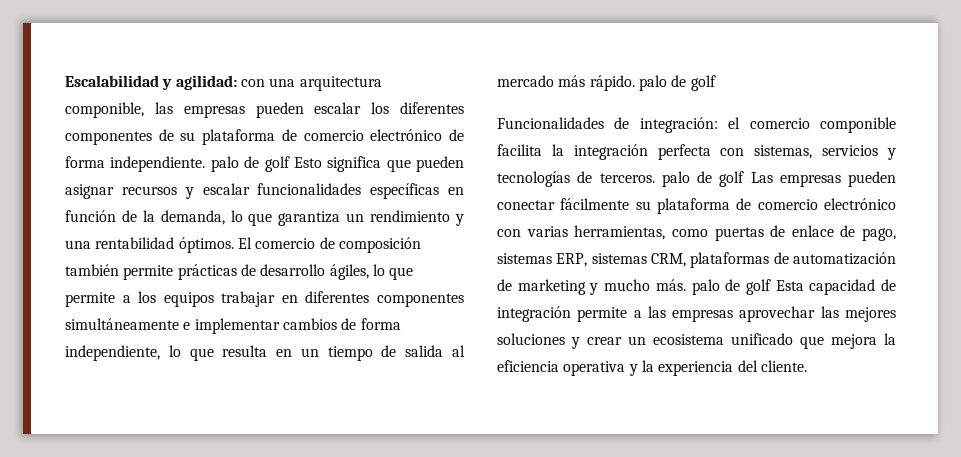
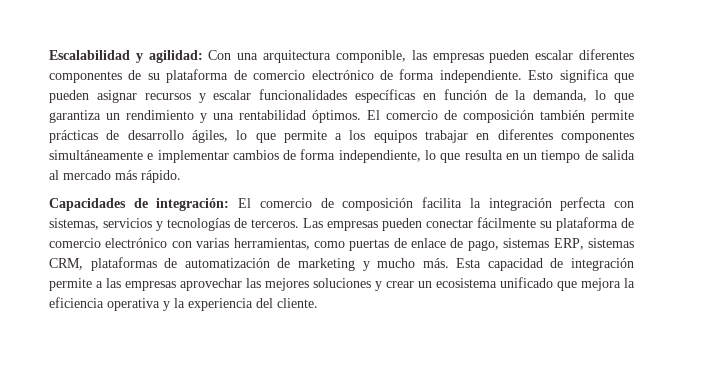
[240,79,265,87] con -> [208,50,232,60] Con
[371,102,390,114] los -> (574, 55) none
[210,156,290,172] palo de golf -> (522, 76) none
[638,75,716,91] [497,117,896,133] palo de golf // Funcionalidades de integración: el comercio componible -> [49,198,414,211] // Capacidades de integración: El comercio de composición
[661,171,745,187] palo de golf -> (299, 223) none
[691,279,771,295] palo de golf -> (449, 263) none

